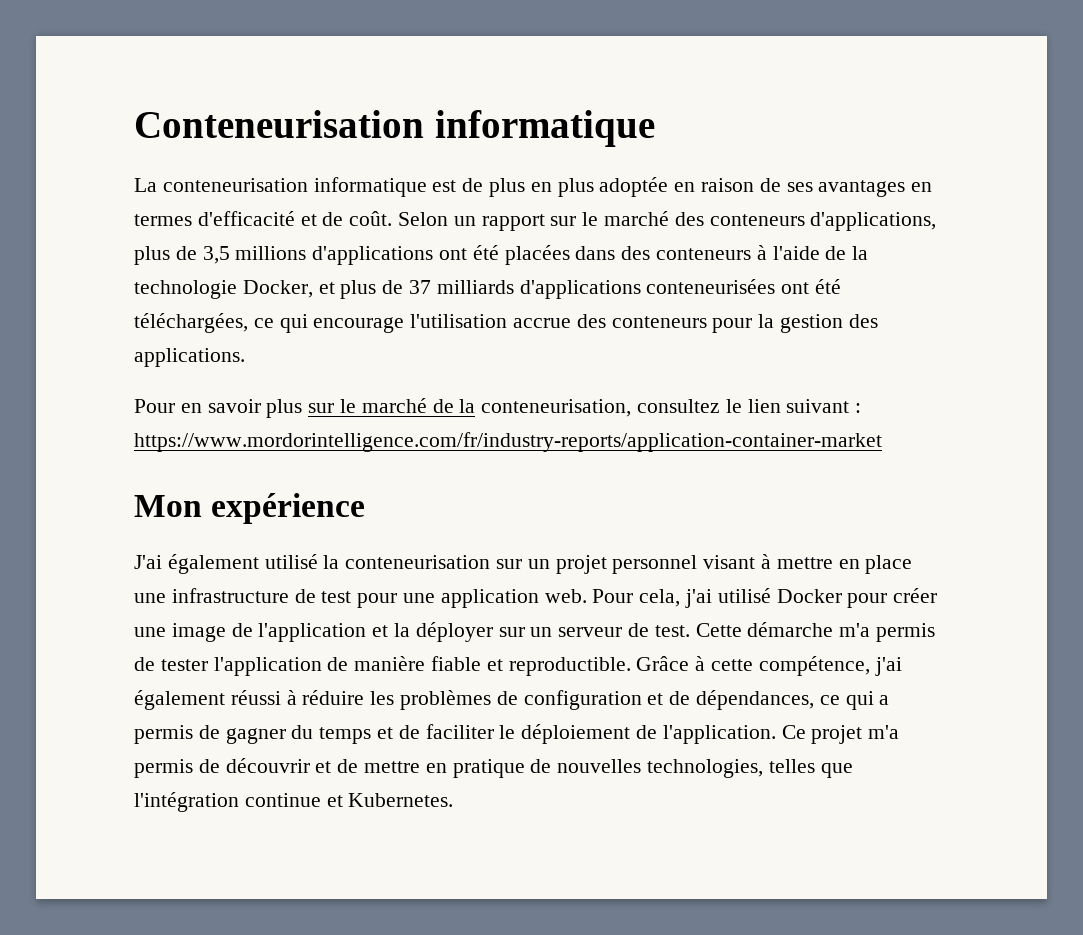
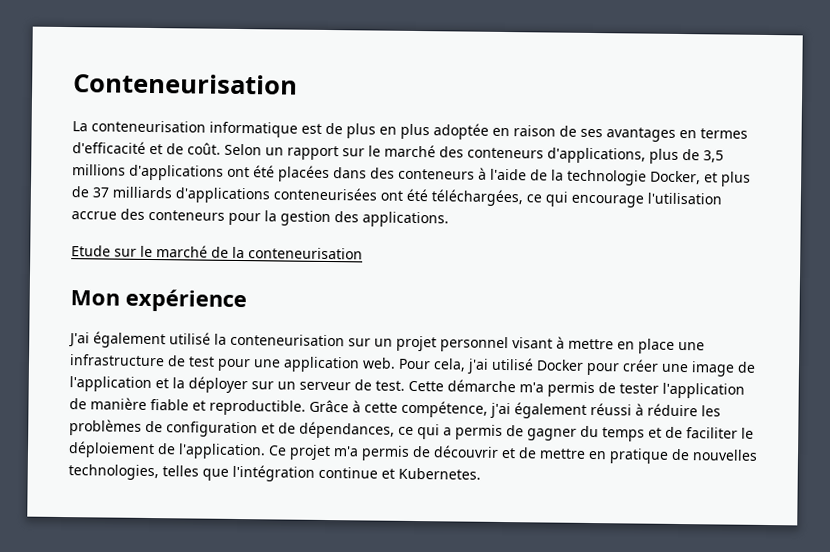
[434,110,655,147] informatique -> (298, 84) none
[134,399,303,418] Pour en savoir plus -> [71,245,111,257] Etude
[481,399,862,417] [134,432,882,452] conteneurisation, consultez le lien suivant : https://www.mordorintelligence.com/fr/industry-reports/application-container-market -> [248,247,363,260] conteneurisation

